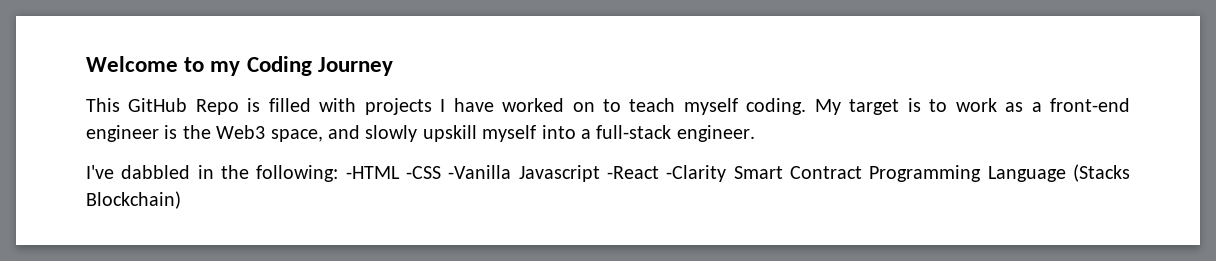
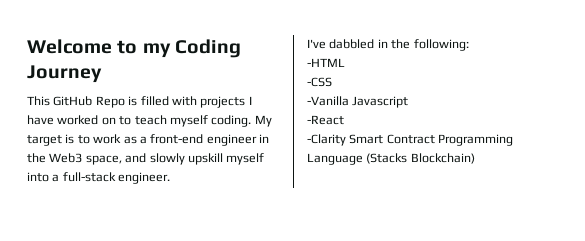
[164,125,178,139] is -> [259,134,269,143] in
(339, 173) none -> (469, 45) //
(400, 172) none -> (345, 62) //
(441, 172) none -> (332, 82) //
(600, 173) none -> (409, 102) //
(659, 172) none -> (344, 120) //

